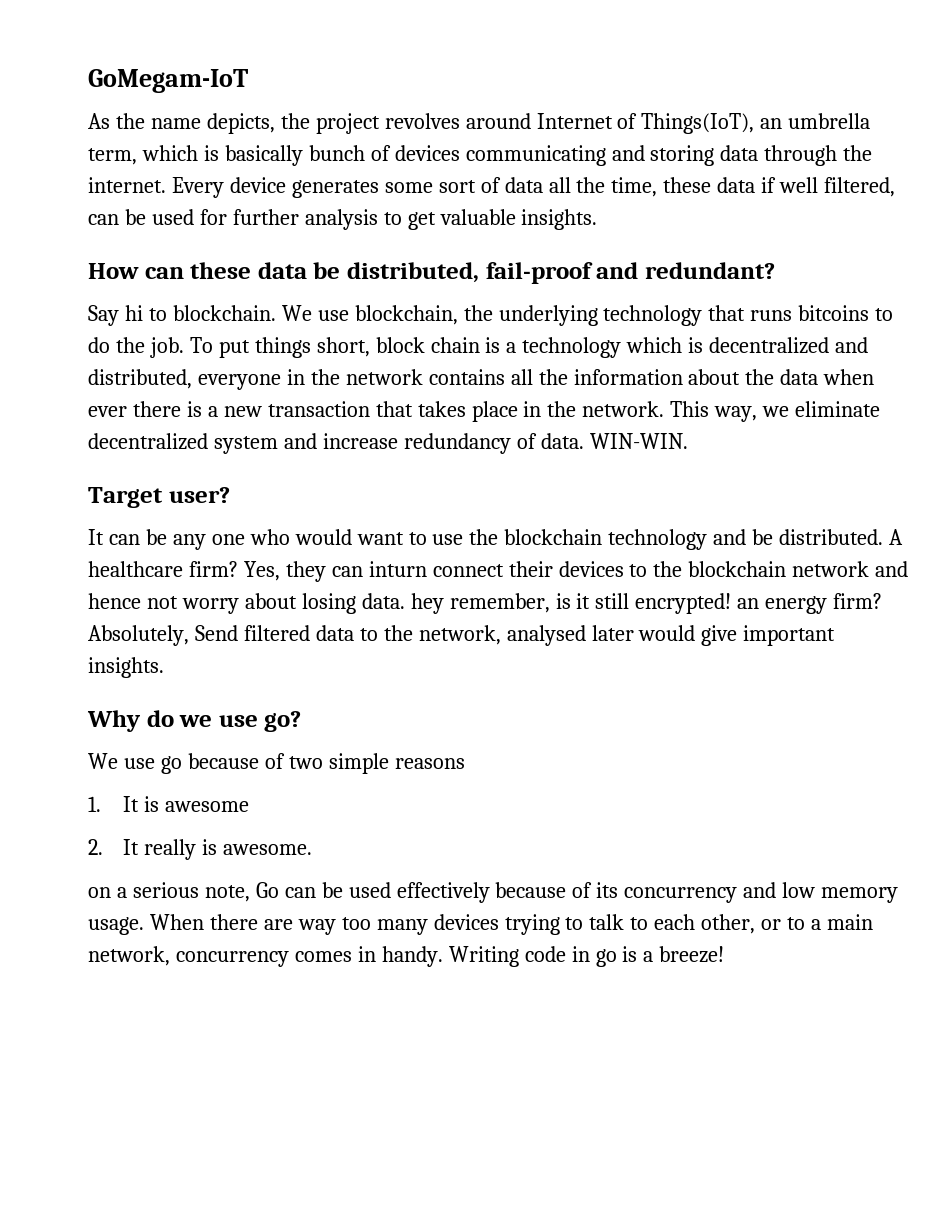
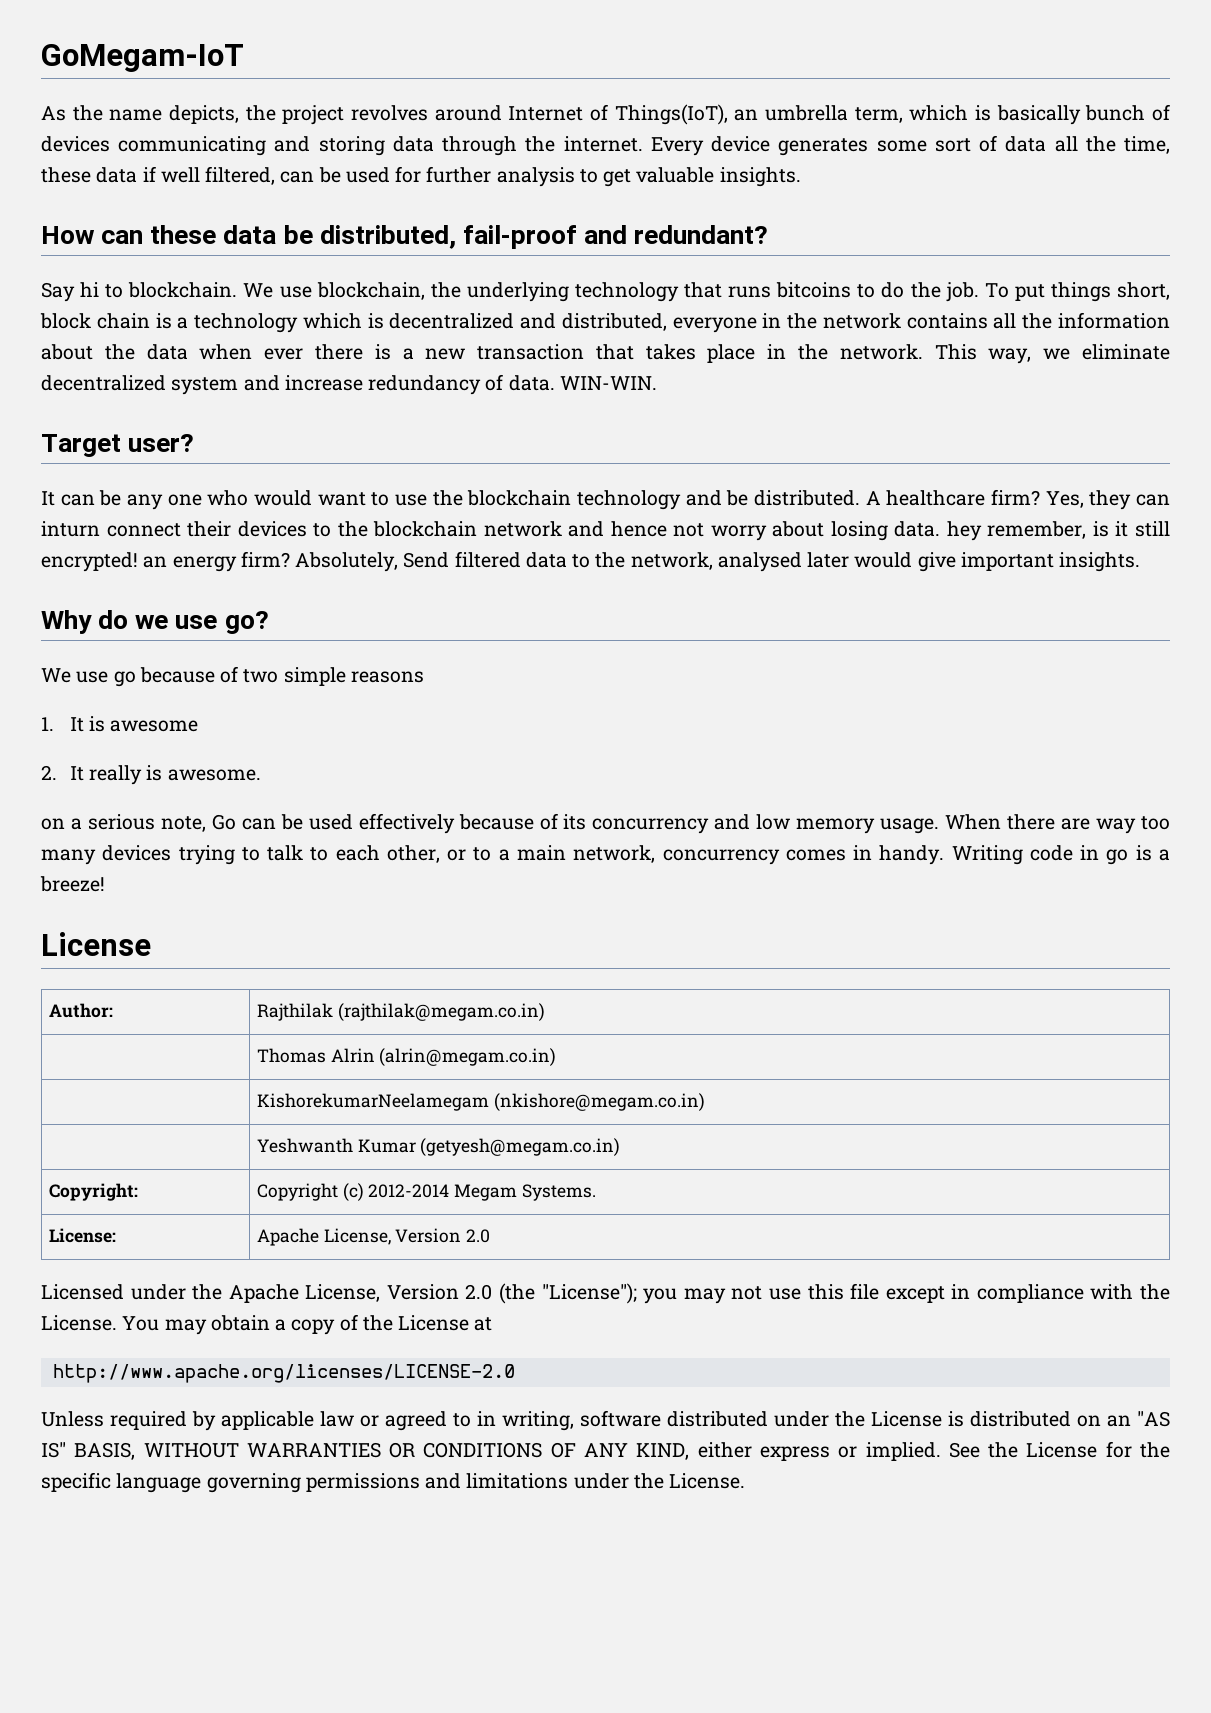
(725, 954) none -> [41,932,151,956] [48,1003,113,1018] [256,1003,545,1021] [256,1048,557,1066] [256,1093,705,1111] [256,1138,621,1156] [48,1183,138,1201] [256,1183,596,1201] [48,1228,116,1243] [256,1228,491,1246] [41,1283,1170,1304] [41,1314,493,1335] [52,1364,515,1383] [41,1410,1170,1431] [41,1441,1170,1461] [41,1472,746,1493] // License // Author: | Rajthilak (rajthilak@megam.co.in) // | Thomas Alrin (alrin@megam.co.in) // | KishorekumarNeelamegam (nkishore@megam.co.in) // | Yeshwanth Kumar (getyesh@megam.co.in) // Copyright: | Copyright (c) 2012-2014 Megam Systems. // License: | Apache License, Version 2.0 // Licensed under the Apache License, Version 2.0 (the "License"); you may not use this file except in compliance with the License. You may obtain a copy of the License at // http://www.apache.org/licenses/LICENSE-2.0 // Unless required by applicable law or agreed to in writing, software distributed under the License is distributed on an "AS IS" BASIS, WITHOUT WARRANTIES OR CONDITIONS OF ANY KIND, either express or implied. See the License for the specific language governing permissions and limitations under the License.

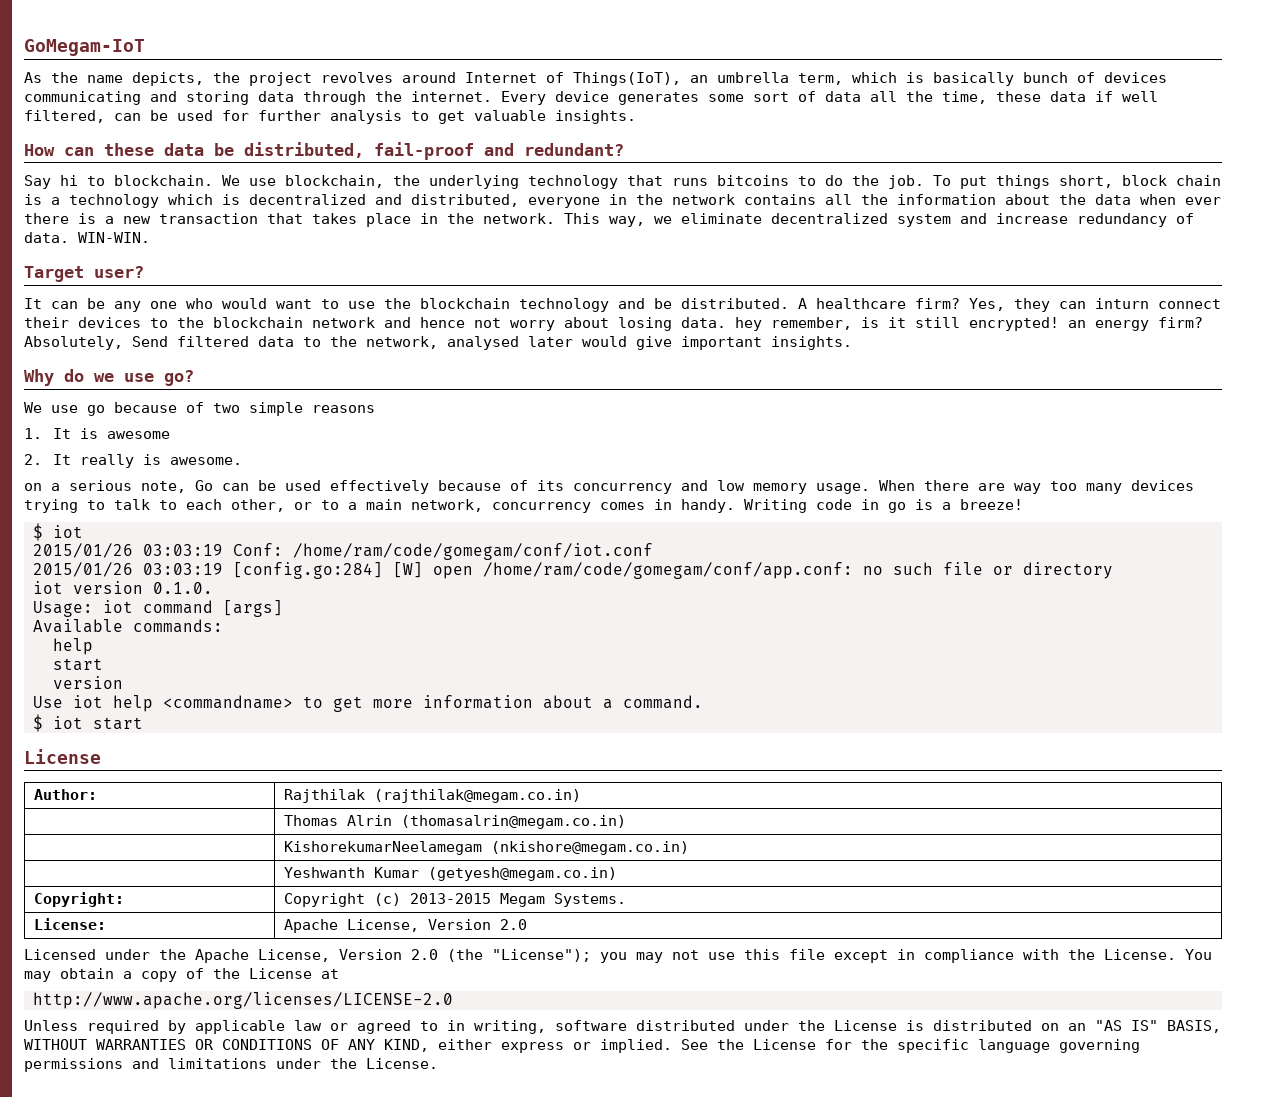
(105, 884) none -> [33,523,83,541] [33,543,653,560] [33,562,1113,579] [33,581,213,594] [33,600,283,617] [33,619,223,633] [53,638,93,655] [53,658,103,671] [53,676,123,689] [33,695,703,712] [33,714,143,732] // $ iot // 2015/01/26 03:03:19 Conf: /home/ram/code/gomegam/conf/iot.conf // 2015/01/26 03:03:19 [config.go:284] [W] open /home/ram/code/gomegam/conf/app.conf: no such file or directory // iot version 0.1.0. // Usage: iot command [args] // Available commands: // help // start // version // Use iot help <commandname> to get more information about a command. // $ iot start
[379,1048,557,1066] (alrin@megam.co.in) -> [401,815,627,829] (thomasalrin@megam.co.in)
[368,1184,450,1198] 2012-2014 -> [410,893,492,904] 2013-2015

